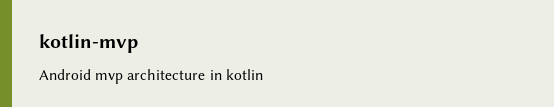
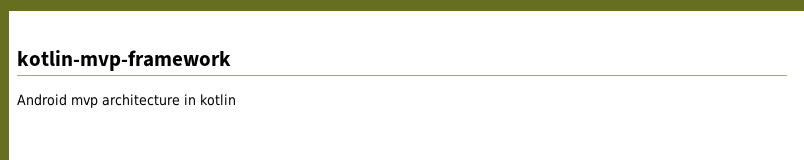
[39,34,138,53] kotlin-mvp -> [17,50,231,71] kotlin-mvp-framework

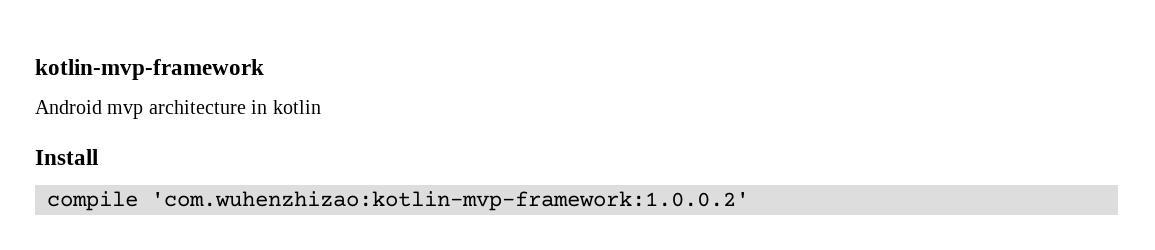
(236, 100) none -> [35,149,98,165] [47,191,749,211] // Install // compile 'com.wuhenzhizao:kotlin-mvp-framework:1.0.0.2'

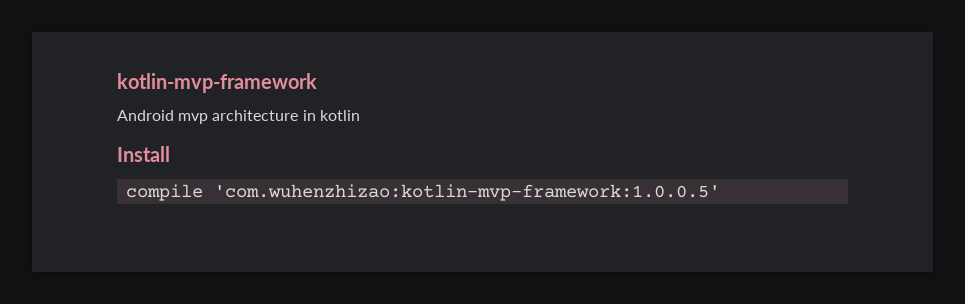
[151,191,749,211] 'com.wuhenzhizao:kotlin-mvp-framework:1.0.0.2' -> [214,184,721,201] 'com.wuhenzhizao:kotlin-mvp-framework:1.0.0.5'

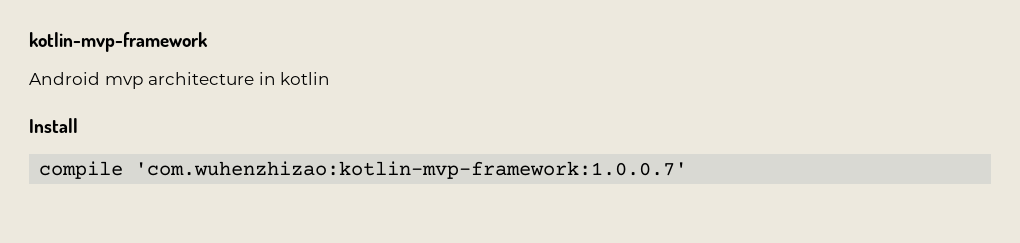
[214,184,721,201] 'com.wuhenzhizao:kotlin-mvp-framework:1.0.0.5' -> [135,161,688,179] 'com.wuhenzhizao:kotlin-mvp-framework:1.0.0.7'

